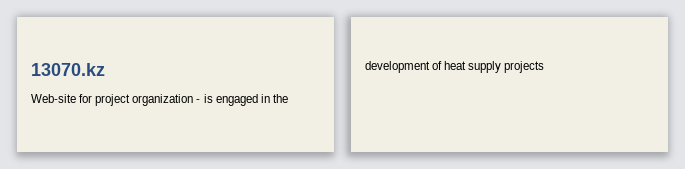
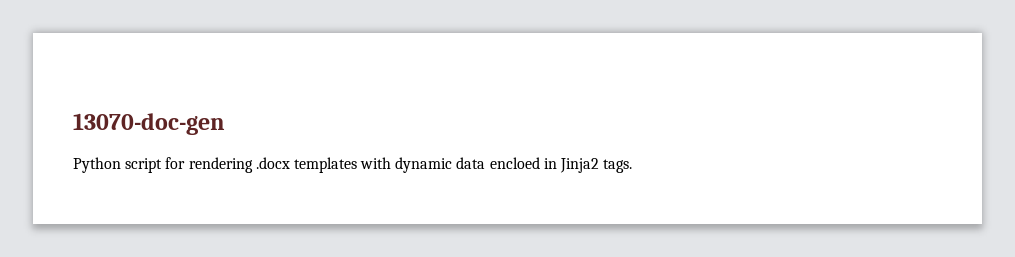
[31,63,105,76] [31,94,288,106] [365,61,545,73] 13070.kz // Web-site for project organization - is engaged in the development of heat supply projects -> [73,113,225,135] [73,157,633,173] 13070-doc-gen // Python script for rendering .docx templates with dynamic data encloed in Jinja2 tags.

